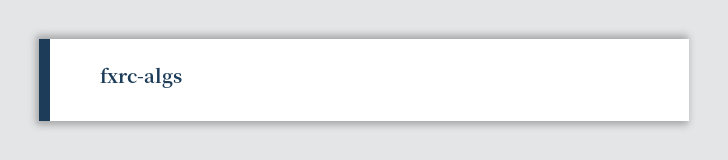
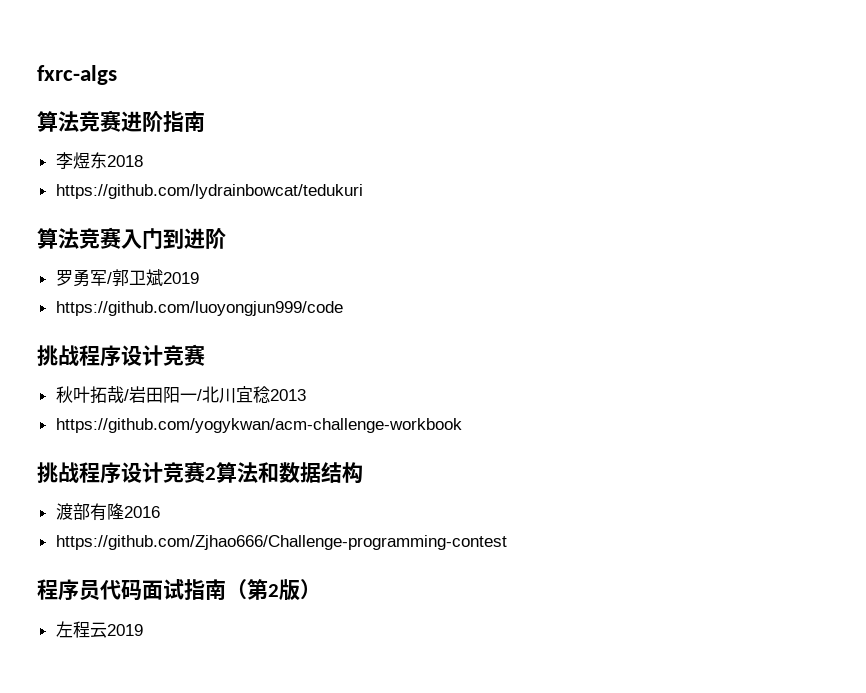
(182, 77) none -> [37,110,205,132] [55,152,143,169] [55,184,363,199] [37,227,226,249] [55,269,199,287] [55,301,343,316] [37,344,205,367] [55,386,306,403] [55,418,462,433] [37,461,363,484] [55,503,160,521] [55,535,507,550] [37,579,321,601] [55,621,143,638] // 算法竞赛进阶指南 // 李煜东2018 // https://github.com/lydrainbowcat/tedukuri // 算法竞赛入门到进阶 // 罗勇军/郭卫斌2019 // https://github.com/luoyongjun999/code // 挑战程序设计竞赛 // 秋叶拓哉/岩田阳一/北川宜稔2013 // https://github.com/yogykwan/acm-challenge-workbook // 挑战程序设计竞赛2算法和数据结构 // 渡部有隆2016 // https://github.com/Zjhao666/Challenge-programming-contest // 程序员代码面试指南（第2版） // 左程云2019

